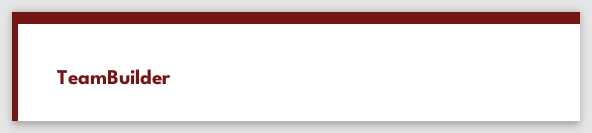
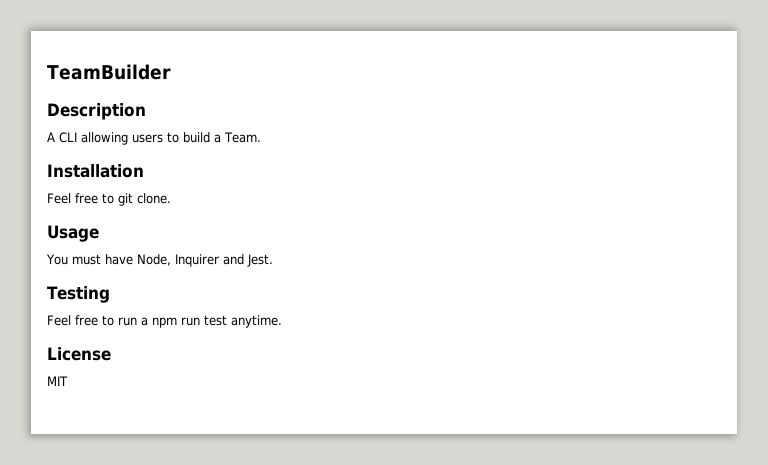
(171, 77) none -> [47,103,146,120] [47,132,261,145] [47,164,144,178] [47,193,171,206] [47,225,99,242] [46,254,273,267] [47,286,110,303] [47,315,282,328] [47,347,111,361] [47,376,68,386] // Description // A CLI allowing users to build a Team. // Installation // Feel free to git clone. // Usage // You must have Node, Inquirer and Jest. // Testing // Feel free to run a npm run test anytime. // License // MIT

